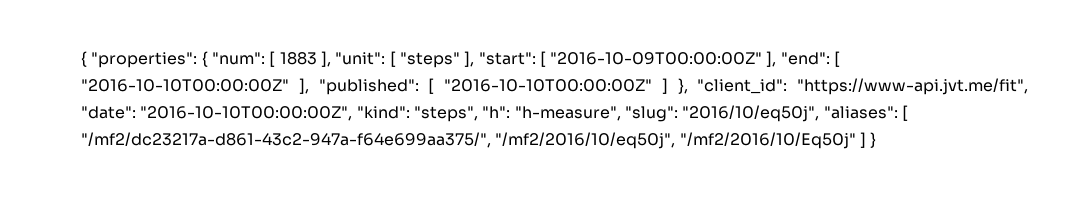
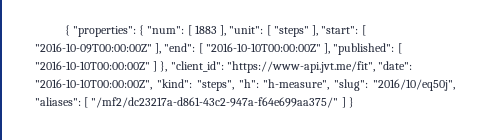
[81,132,856,149] "/mf2/dc23217a-d861-43c2-947a-f64e699aa375/", "/mf2/2016/10/eq50j", "/mf2/2016/10/Eq50j" -> [91,97,339,108] "/mf2/dc23217a-d861-43c2-947a-f64e699aa375/"

